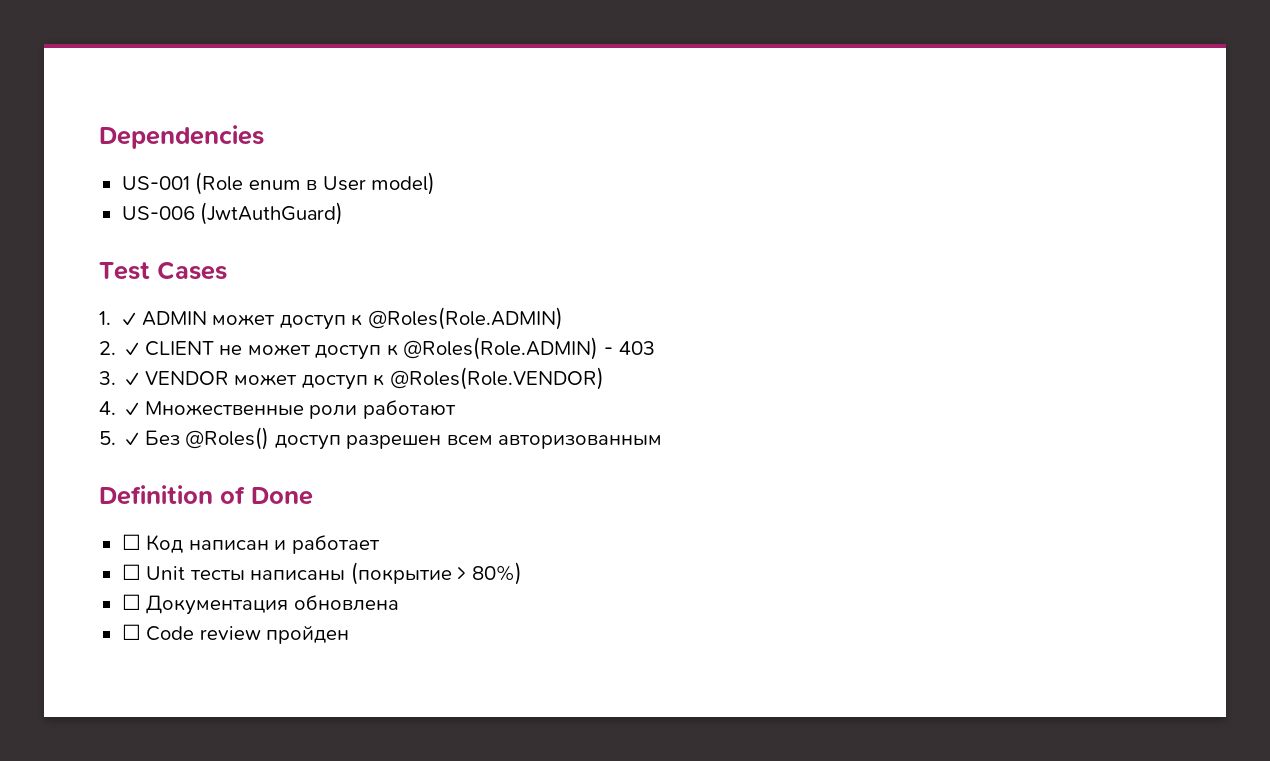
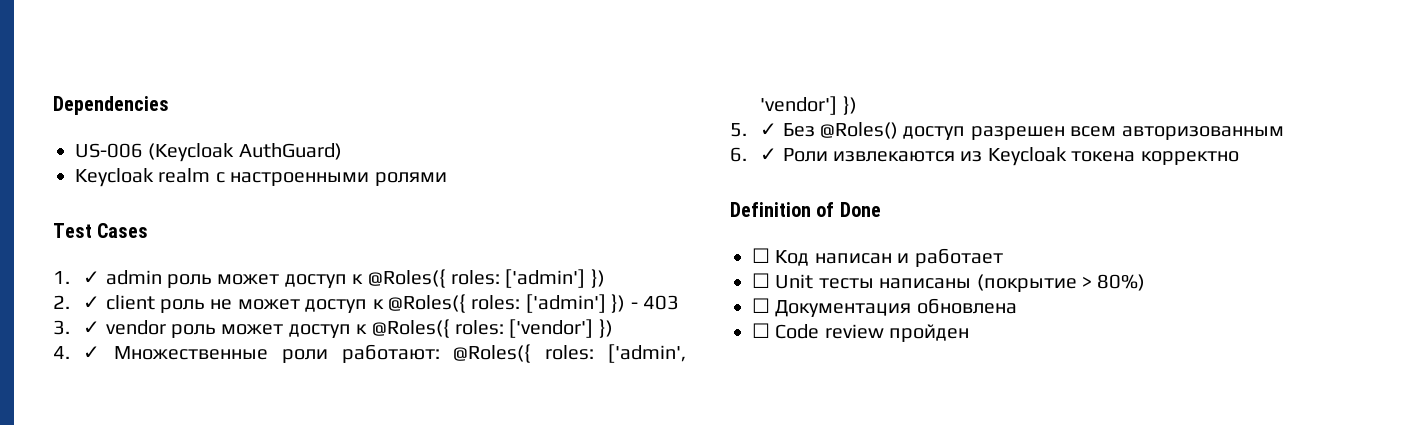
[121,172,436,195] [121,202,344,225] US-001 (Role enum в User model) // US-006 (JwtAuthGuard) -> [75,143,342,162] [75,168,447,187] US-006 (Keycloak AuthGuard) // Keycloak realm с настроенными ролями
[141,307,563,330] ADMIN может доступ к @Roles(Role.ADMIN) -> [105,269,605,288] admin роль может доступ к @Roles({ roles: ['admin'] })
[144,341,214,356] CLIENT -> [105,295,206,313] client роль
[403,337,599,360] @Roles(Role.ADMIN) -> [388,294,626,313] @Roles({ roles: ['admin'] })
[144,367,604,390] VENDOR может доступ к @Roles(Role.VENDOR) -> [105,319,613,338] vendor роль может доступ к @Roles({ roles: ['vendor'] })
[362,400,456,419] работают -> [341,344,686,363] [760,96,857,115] работают: @Roles({ roles: ['admin', 'vendor'] })
(663, 442) none -> [730,147,1239,166] // 6. ✓ Роли извлекаются из Keycloak токена корректно

